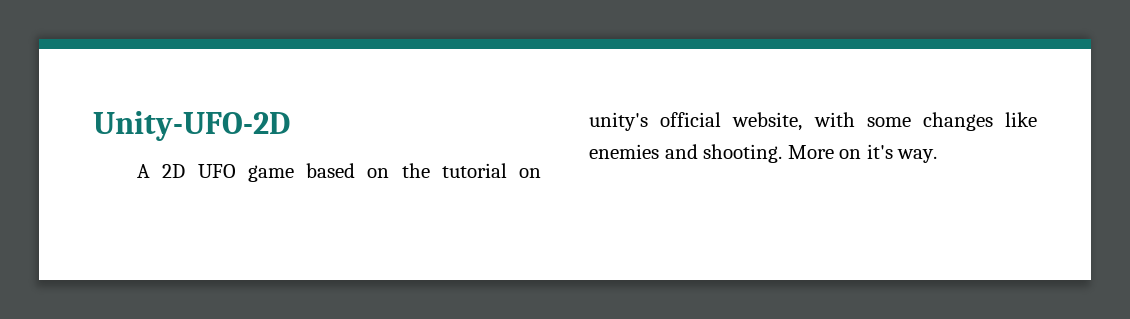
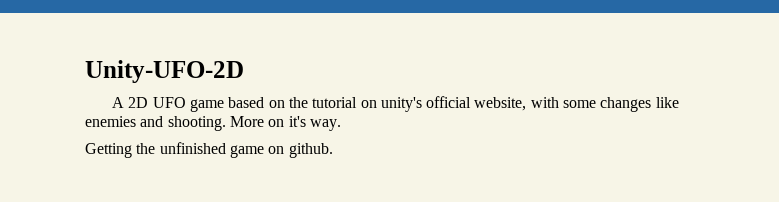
(938, 156) none -> [85,142,333,158] // Getting the unfinished game on github.

